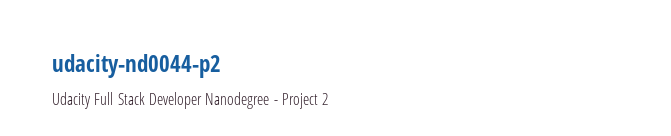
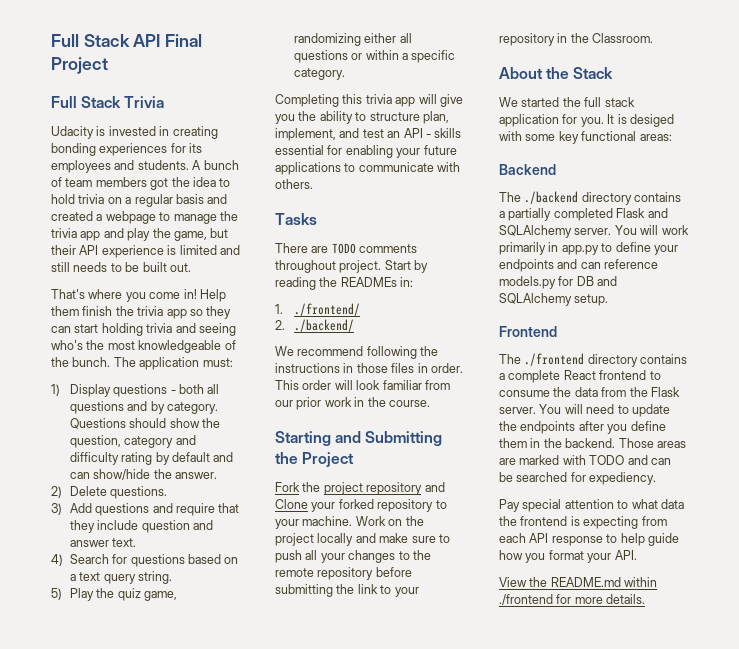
[52,54,221,78] [52,92,329,109] udacity-nd0044-p2 // Udacity Full Stack Developer Nanodegree - Project 2 -> [51,34,203,47] [51,57,108,74] [51,96,165,108] [51,126,218,139] [51,143,203,156] [51,160,239,173] [51,177,231,190] [51,194,228,207] [51,211,238,224] [51,228,229,241] [51,245,240,258] [51,262,191,272] [51,289,226,302] [51,306,232,319] [51,323,236,336] [51,340,236,353] [51,357,233,370] [51,384,220,397] [69,401,219,414] [69,418,221,429] [69,435,196,448] [69,452,234,465] [69,469,218,480] [51,486,168,499] [51,503,240,516] [69,520,214,533] [69,538,137,547] [51,554,239,567] [69,571,173,584] [51,588,178,601] [293,33,412,46] [293,50,456,63] [293,68,345,80] [275,94,463,107] [275,111,449,124] [275,128,462,141] [275,145,457,158] [275,162,461,175] [275,179,313,189] [275,213,317,225] [275,243,418,254] [275,260,429,273] [275,277,414,290] [275,303,360,316] [275,319,354,332] [275,346,439,359] [275,363,463,373] [275,380,450,390] [275,397,430,410] [275,431,443,446] [275,452,355,467] [275,482,445,495] [275,499,447,512] [275,516,424,529] [275,533,450,546] [275,550,431,563] [275,567,412,580] [275,584,419,597] [499,33,654,46] [499,67,614,79] [499,97,635,107] [499,114,674,127] [499,131,672,144] [499,164,556,175] [499,191,682,205] [499,208,668,221] [499,225,689,238] [499,242,678,255] [499,259,659,272] [499,276,618,289] [499,293,609,306] [499,326,557,337] [499,353,688,367] [499,370,661,383] [499,387,680,397] [499,404,670,417] [499,421,666,434] [499,438,686,448] [499,455,671,465] [499,472,657,485] [499,499,684,512] [499,516,667,529] [499,533,679,546] [499,550,637,563] [499,577,658,587] [499,594,646,605] Full Stack API Final Project // Full Stack Trivia // Udacity is invested in creating bonding experiences for its employees and students. A bunch of team members got the idea to hold trivia on a regular basis and created a webpage to manage the trivia app and play the game, but their API experience is limited and still needs to be built out. // That's where you come in! Help them finish the trivia app so they can start holding trivia and seeing who's the most knowledgeable of the bunch. The application must: // 1) Display questions - both all questions and by category. Questions should show the question, category and difficulty rating by default and can show/hide the answer. // 2) Delete questions. // 3) Add questions and require that they include question and answer text. // 4) Search for questions based on a text query string. // 5) Play the quiz game, randomizing either all questions or within a specific category. // Completing this trivia app will give you the ability to structure plan, implement, and test an API - skills essential for enabling your future applications to communicate with others. // Tasks // There are TODO comments throughout project. Start by reading the READMEs in: // 1. ./frontend/ // 2. ./backend/ // We recommend following the instructions in those files in order. This order will look familiar from our prior work in the course. // Starting and Submitting the Project // Fork the project repository and Clone your forked repository to your machine. Work on the project locally and make sure to push all your changes to the remote repository before submitting the link to your repository in the Classroom. // About the Stack // We started the full stack application for you. It is desiged with some key functional areas: // Backend // The ./backend directory contains a partially completed Flask and SQLAlchemy server. You will work primarily in app.py to define your endpoints and can reference models.py for DB and SQLAlchemy setup. // Frontend // The ./frontend directory contains a complete React frontend to consume the data from the Flask server. You will need to update the endpoints after you define them in the backend. Those areas are marked with TODO and can be searched for expediency. // Pay special attention to what data the frontend is expecting from each API response to help guide how you format your API. // View the README.md within ./frontend for more details.

